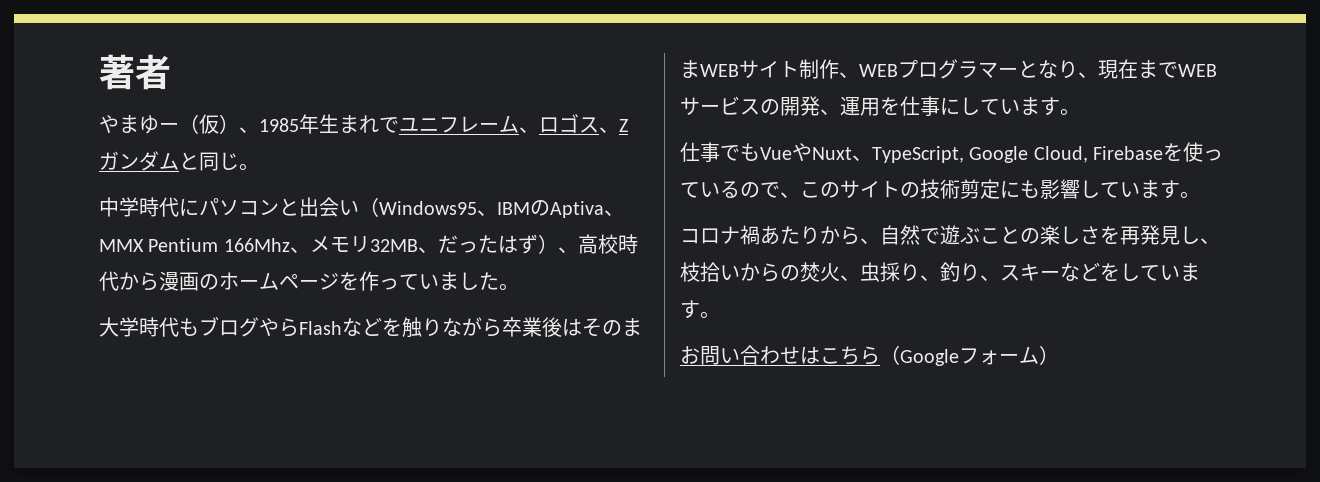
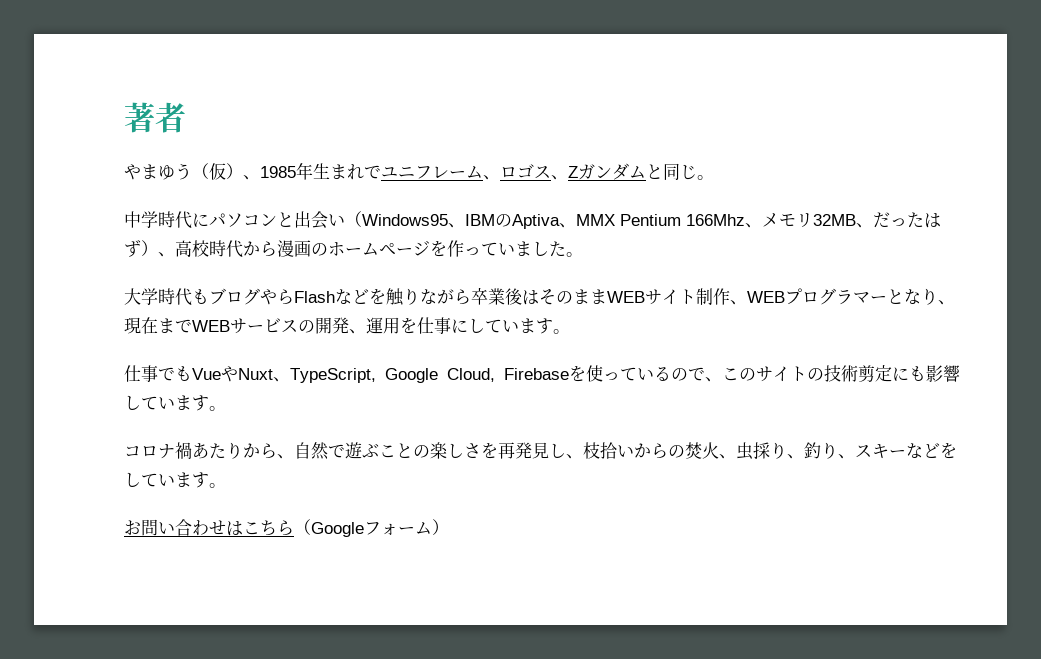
[159,122,179,132] ー -> [175,163,192,180] う

